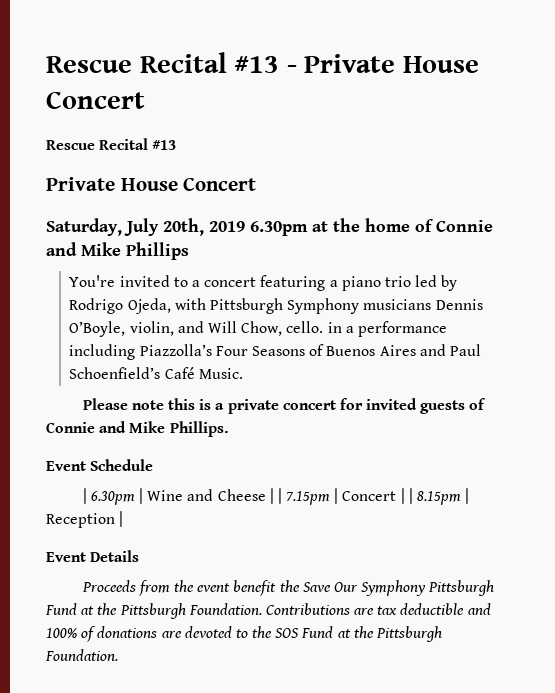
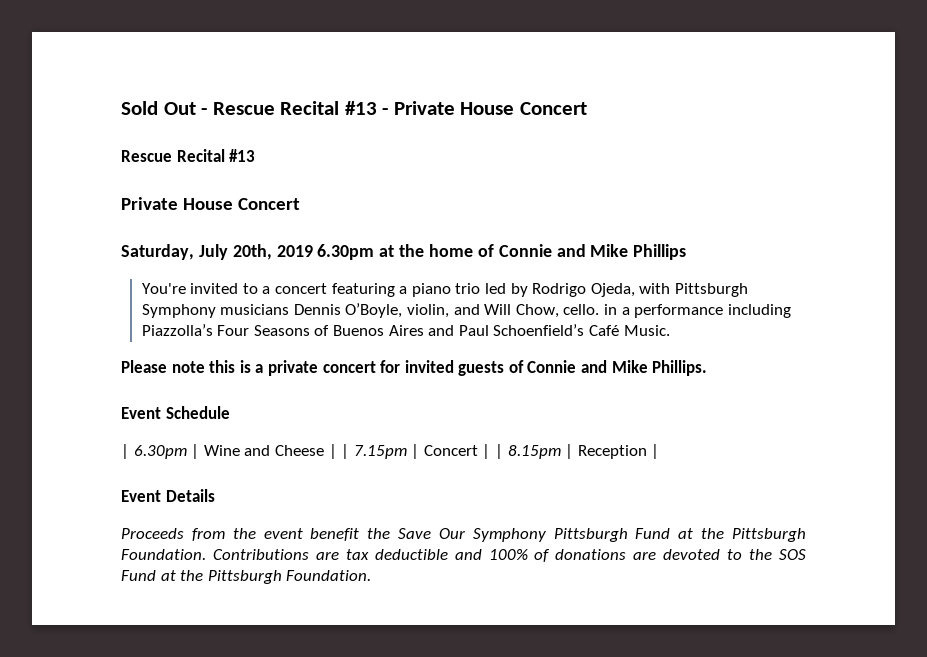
(46, 64) none -> [121,101,208,115] Sold Out -

